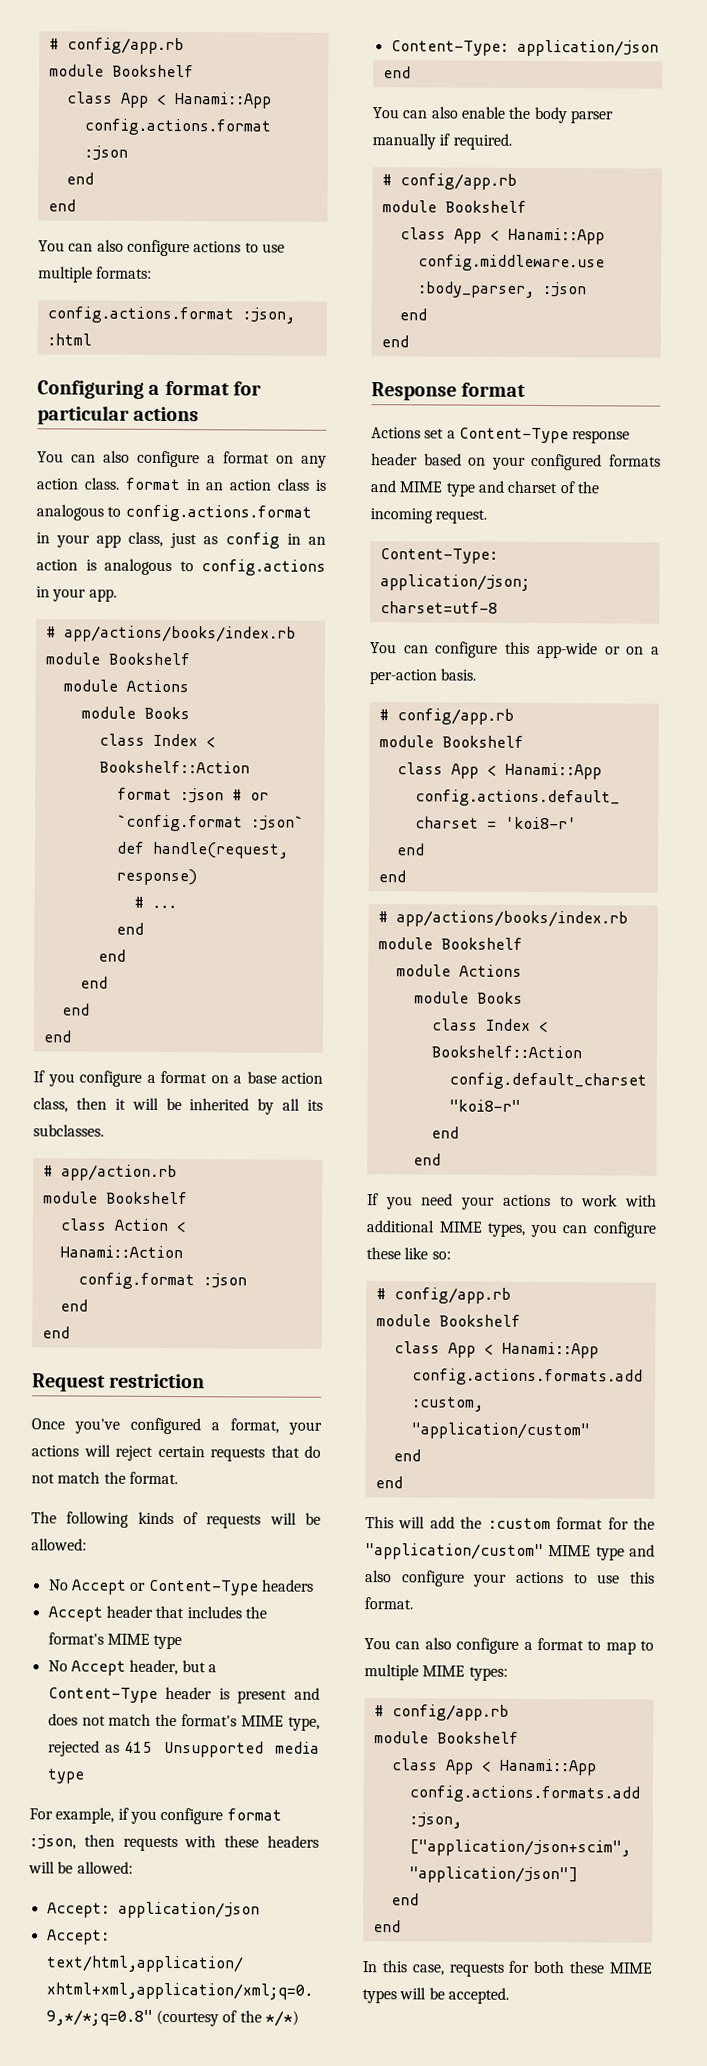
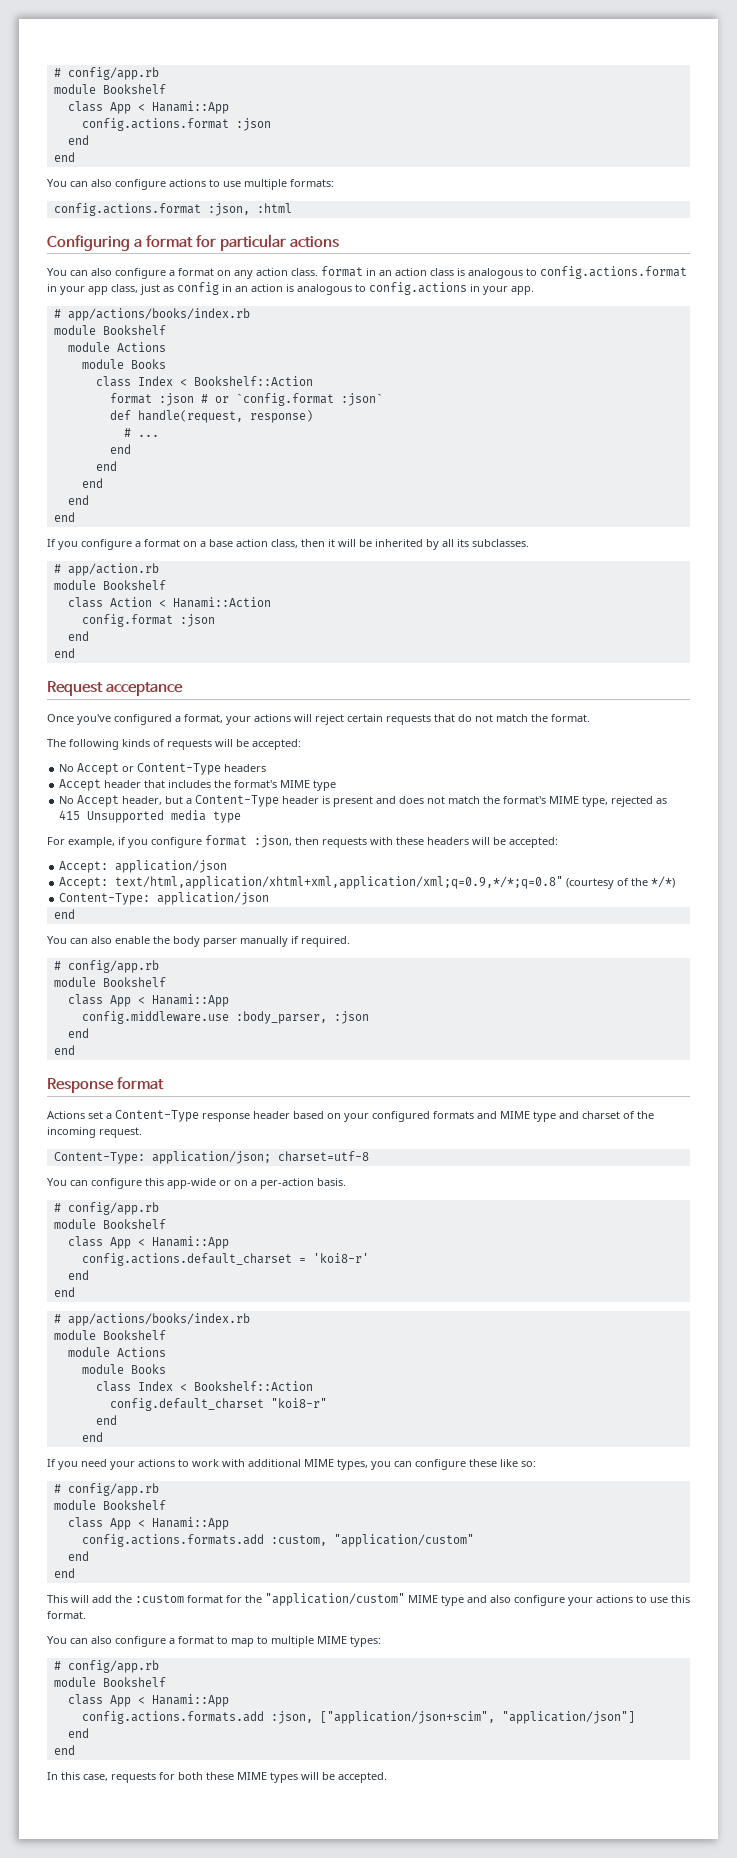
[109,1373,206,1389] restriction -> [106,682,184,696] acceptance
[31,1538,87,1551] allowed: -> [252,739,301,750] accepted:
[76,1861,133,1874] allowed: -> [509,837,558,848] accepted:

